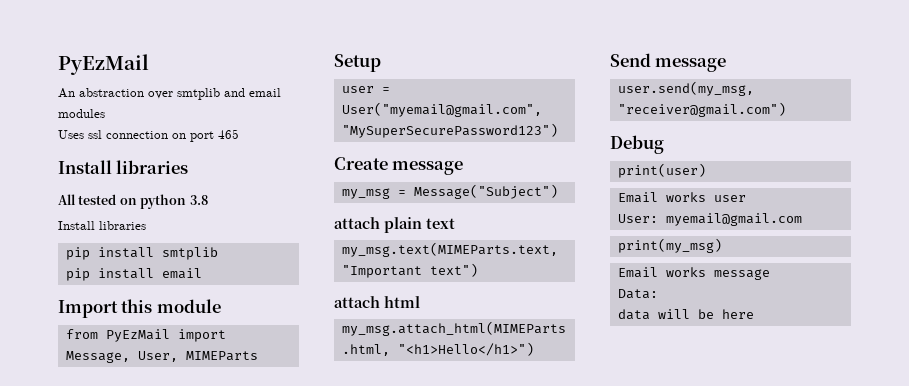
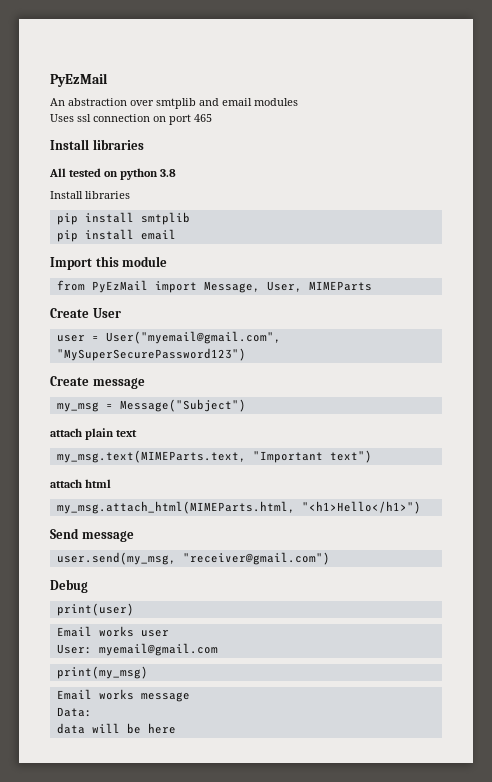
[334,54,381,72] Setup -> [50,308,121,318] Create User

